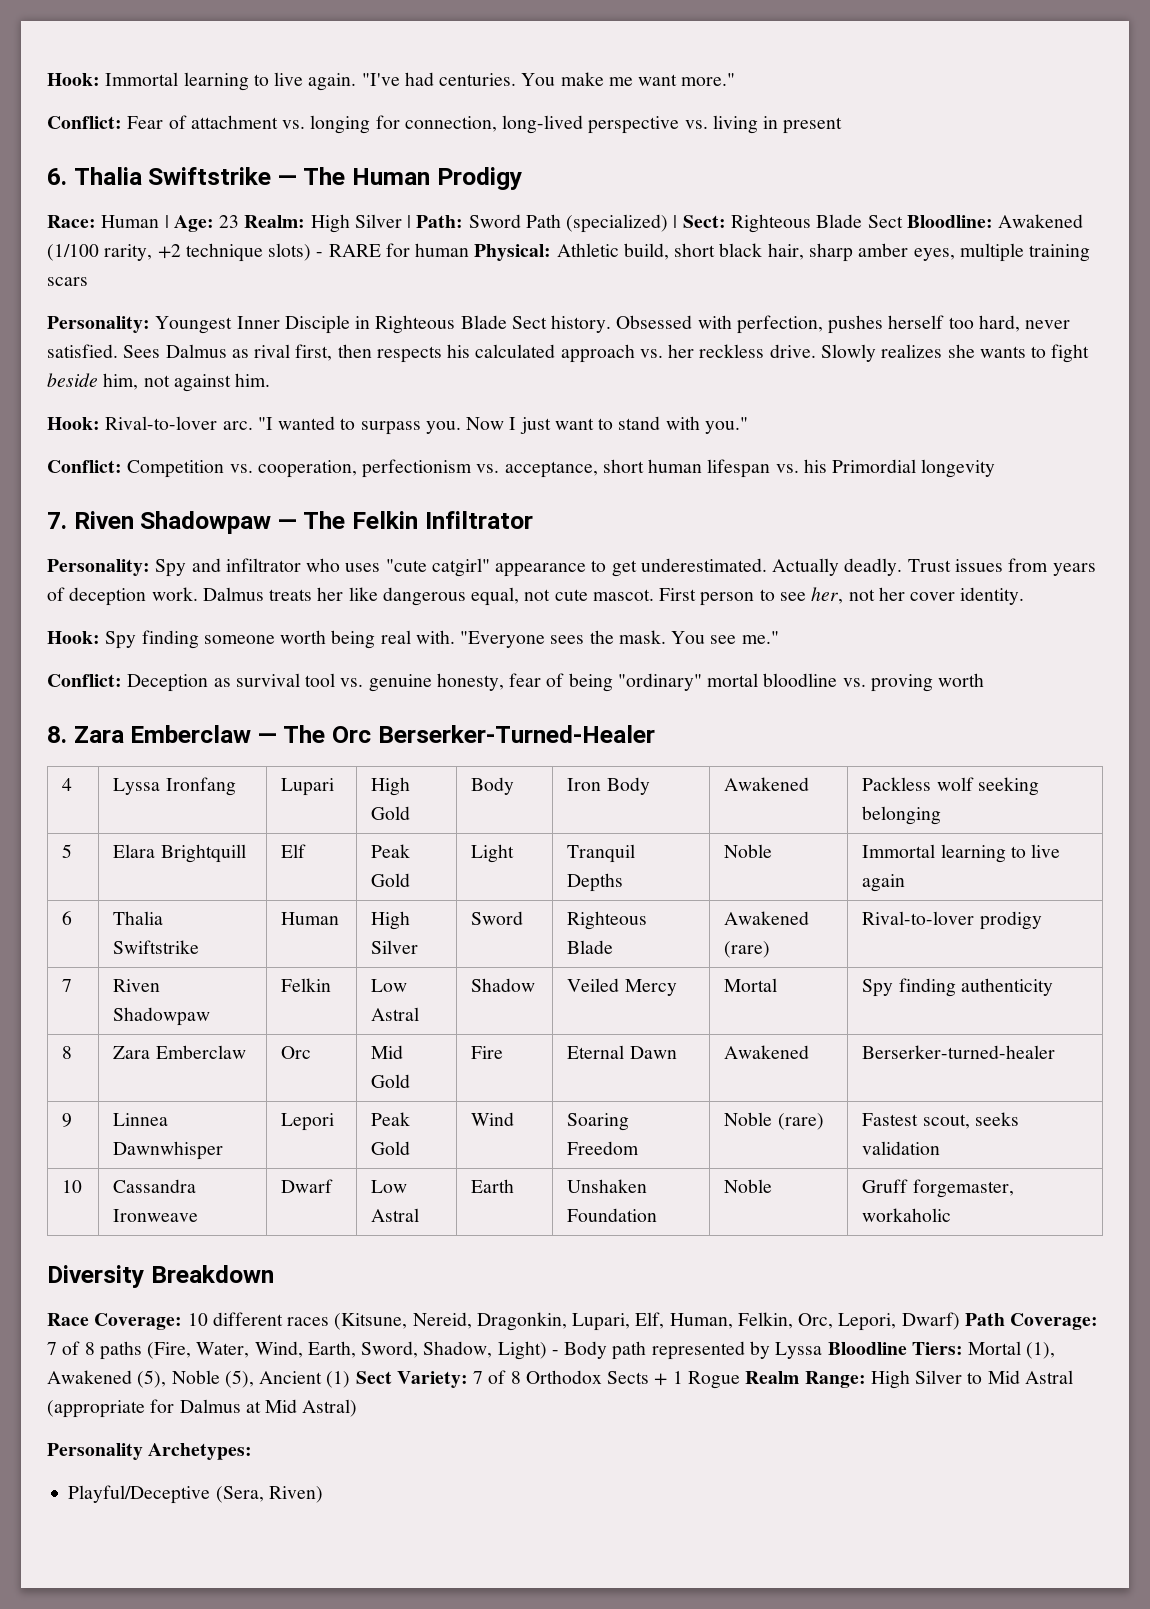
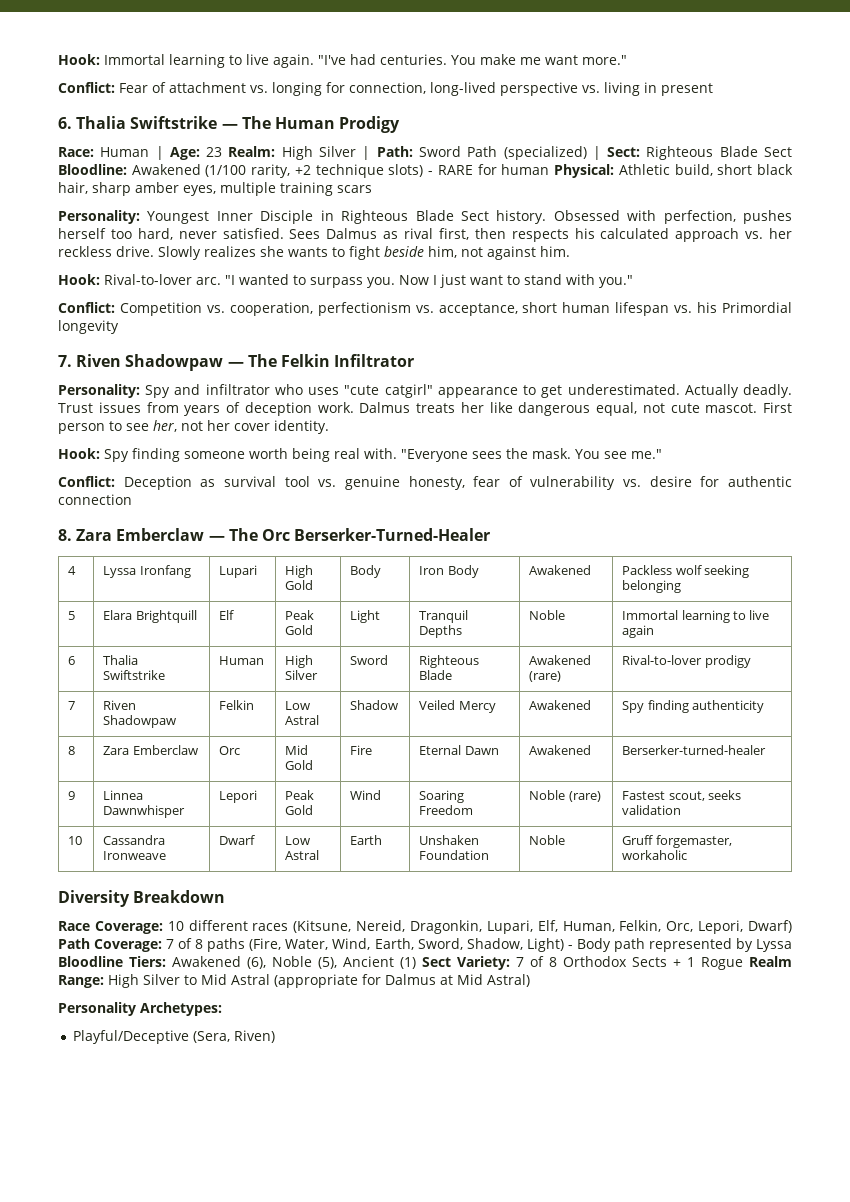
[568,673,985,692] being "ordinary" mortal bloodline vs. proving worth -> [530,476,792,490] [58,494,132,505] vulnerability vs. desire for authentic connection
[724,978,778,992] Mortal -> [529,700,592,710] Awakened
[968,1341,1056,1359] [47,1370,167,1388] Mortal (1), Awakened (5), -> [172,956,266,969] Awakened (6),

